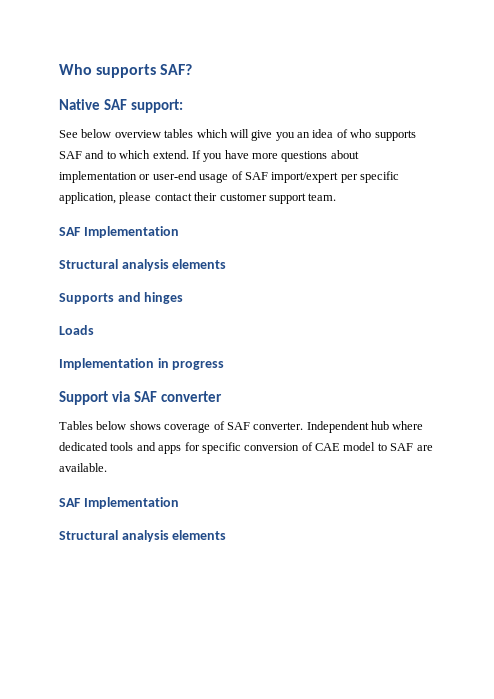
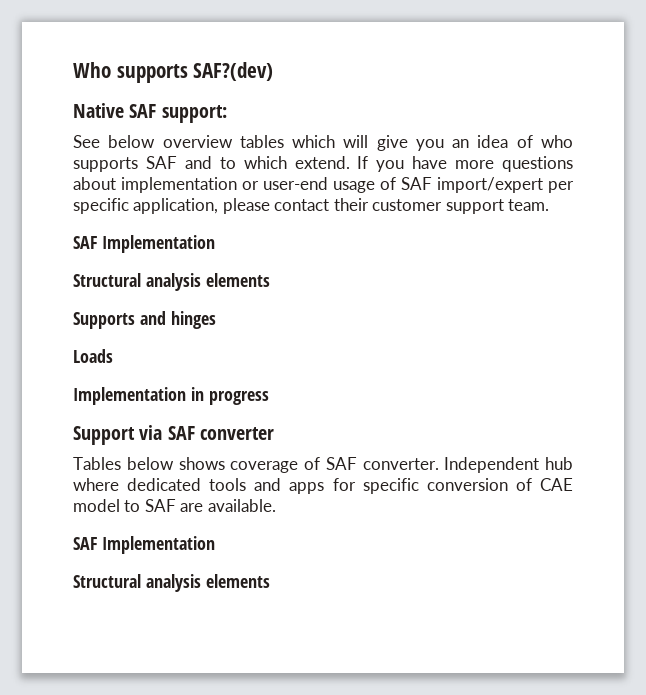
[160,64,193,75] SAF? -> [193,62,274,81] SAF?(dev)

